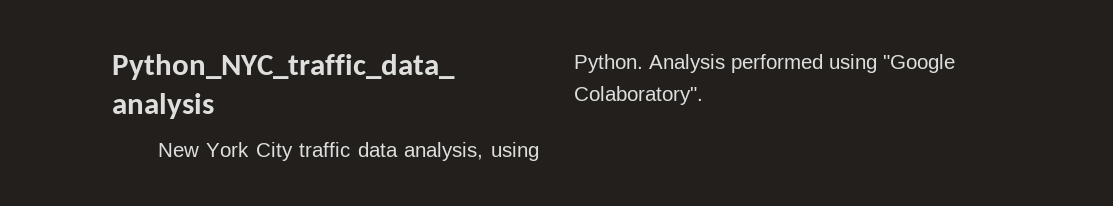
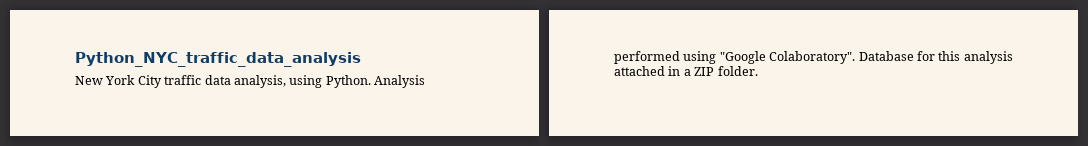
(703, 95) none -> [858,51,1013,64] [614,66,758,76] Database for this analysis attached in a ZIP folder.

